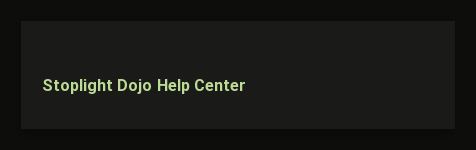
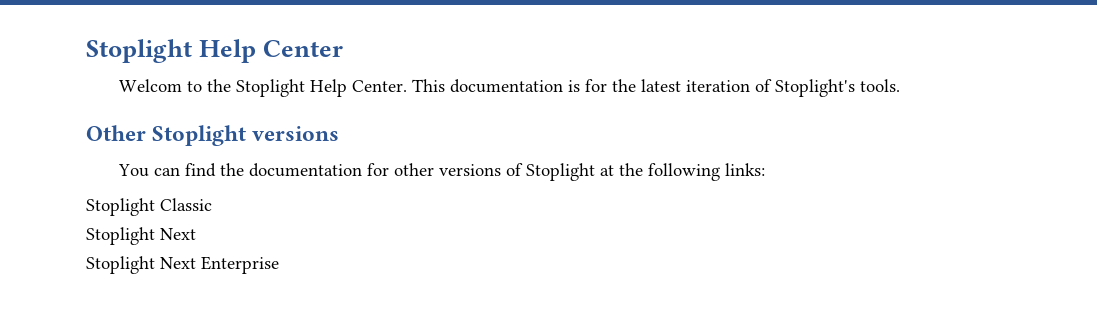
[42,79,153,94] Stoplight Dojo -> [86,39,192,63] Stoplight
(246, 85) none -> [118,79,900,97] [86,125,340,146] [117,163,765,181] [86,198,212,216] [86,227,196,245] [86,256,279,274] // Welcom to the Stoplight Help Center. This documentation is for the latest iteration of Stoplight's tools. // Other Stoplight versions // You can find the documentation for other versions of Stoplight at the following links: // Stoplight Classic // Stoplight Next // Stoplight Next Enterprise

